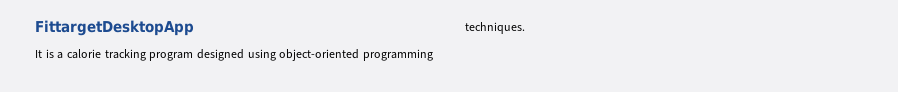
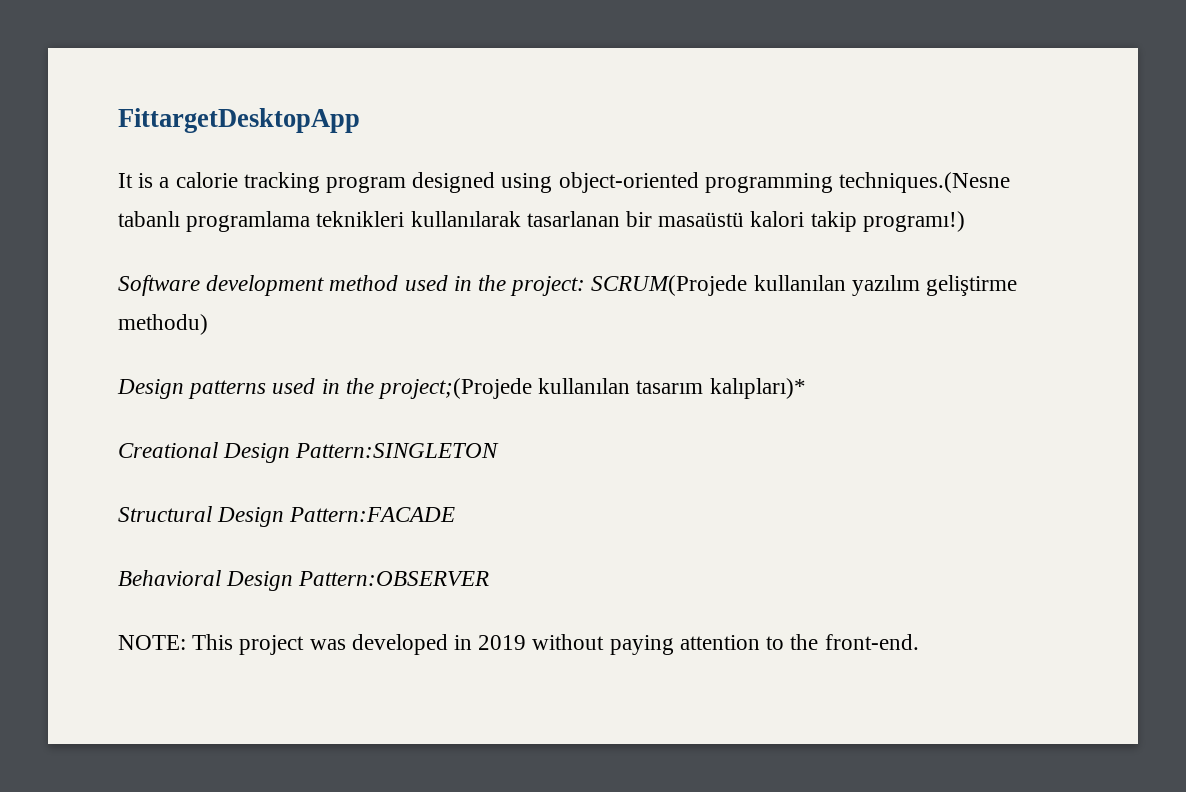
[465,22,525,34] techniques. -> [839,172,1011,193] [118,211,965,232] [118,275,1018,296] [118,314,208,335] [117,378,806,399] [118,442,500,463] [118,506,456,527] [118,570,490,591] [118,634,919,655] techniques.(Nesne tabanlı programlama teknikleri kullanılarak tasarlanan bir masaüstü kalori takip programı!) // Software development method used in the project: SCRUM(Projede kullanılan yazılım geliştirme methodu) // Design patterns used in the project;(Projede kullanılan tasarım kalıpları)* // Creational Design Pattern:SINGLETON // Structural Design Pattern:FACADE // Behavioral Design Pattern:OBSERVER // NOTE: This project was developed in 2019 without paying attention to the front-end.

